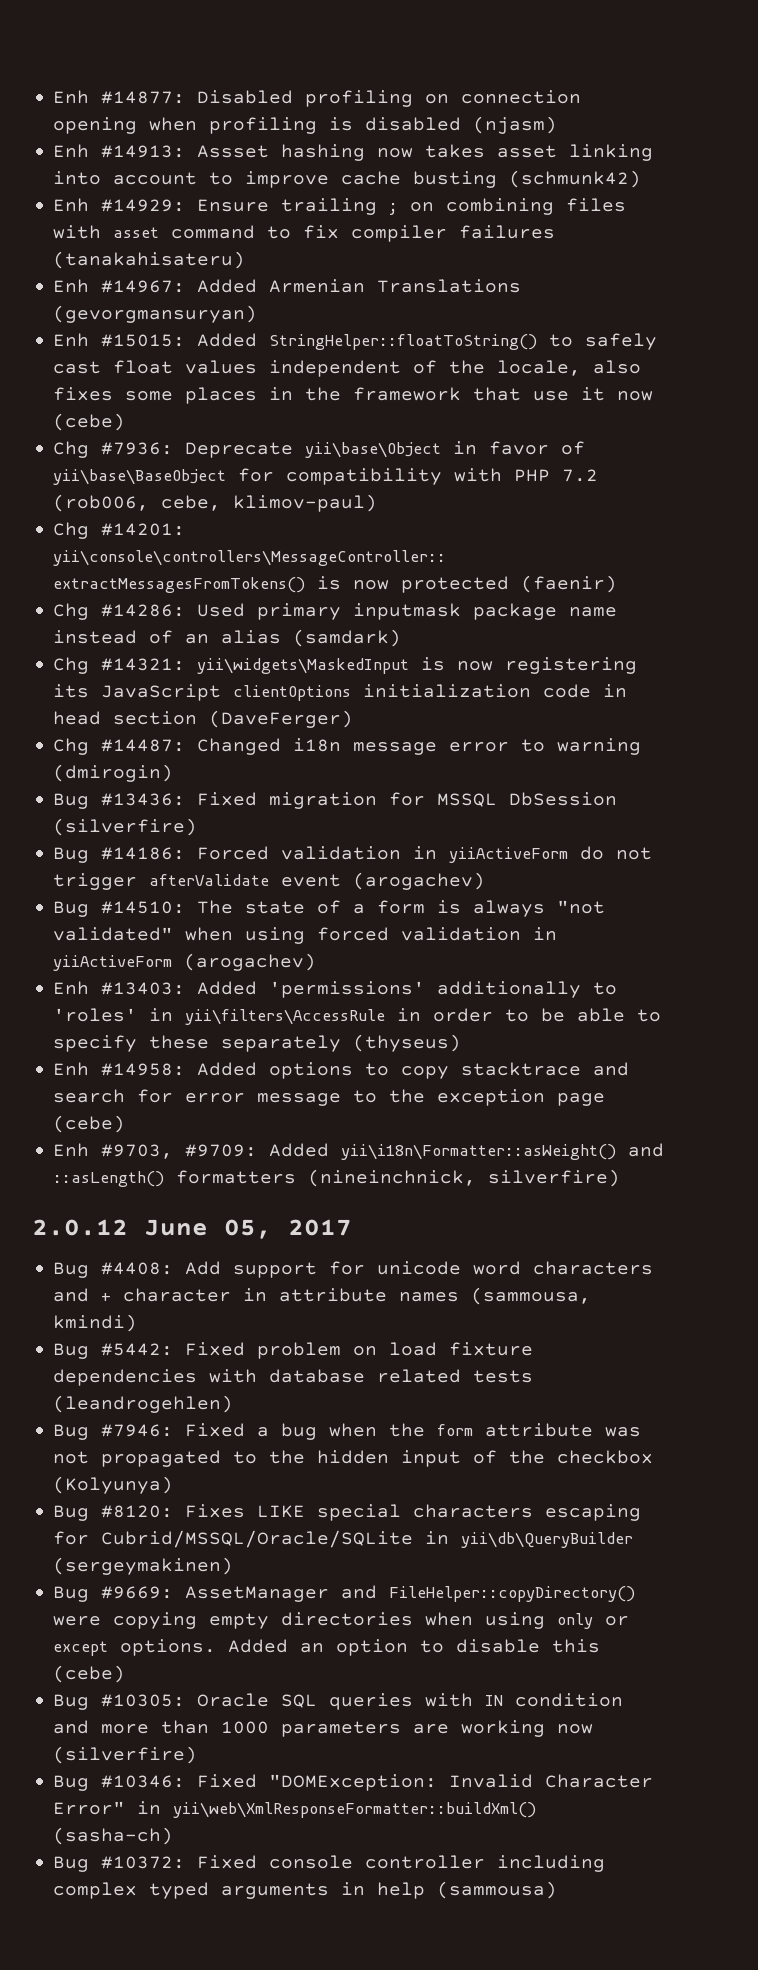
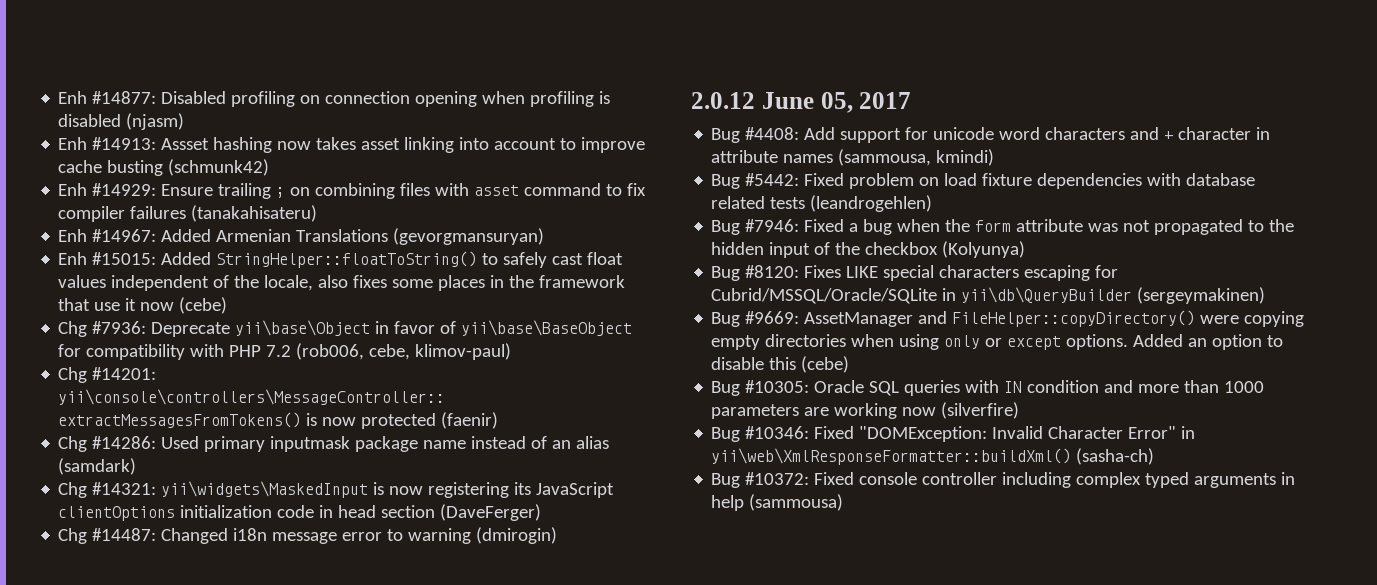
[53,792,618,809] [53,818,198,836] [53,846,653,863] [53,872,486,890] [53,900,606,917] [53,927,558,944] [53,953,317,971] [53,981,618,998] [53,1008,662,1025] [53,1034,462,1052] [53,1062,630,1079] [53,1089,606,1106] [53,1115,126,1133] [53,1143,665,1160] [53,1169,621,1187] // Bug #13436: Fixed migration for MSSQL DbSession (silverfire) // Bug #14186: Forced validation in yiiActiveForm do not trigger afterValidate event (arogachev) // Bug #14510: The state of a form is always "not validated" when using forced validation in yiiActiveForm (arogachev) // Enh #13403: Added 'permissions' additionally to 'roles' in yii\filters\AccessRule in order to be able to specify these separately (thyseus) // Enh #14958: Added options to copy stacktrace and search for error message to the exception page (cebe) // Enh #9703, #9709: Added yii\i18n\Formatter::asWeight() and ::asLength() formatters (nineinchnick, silverfire) -> (558, 535) none

